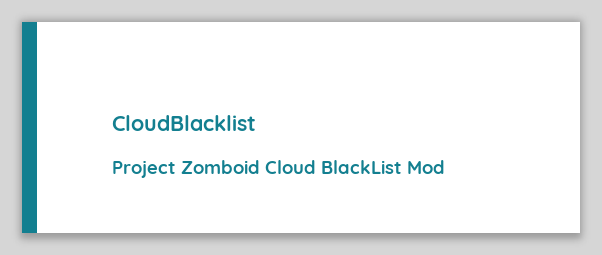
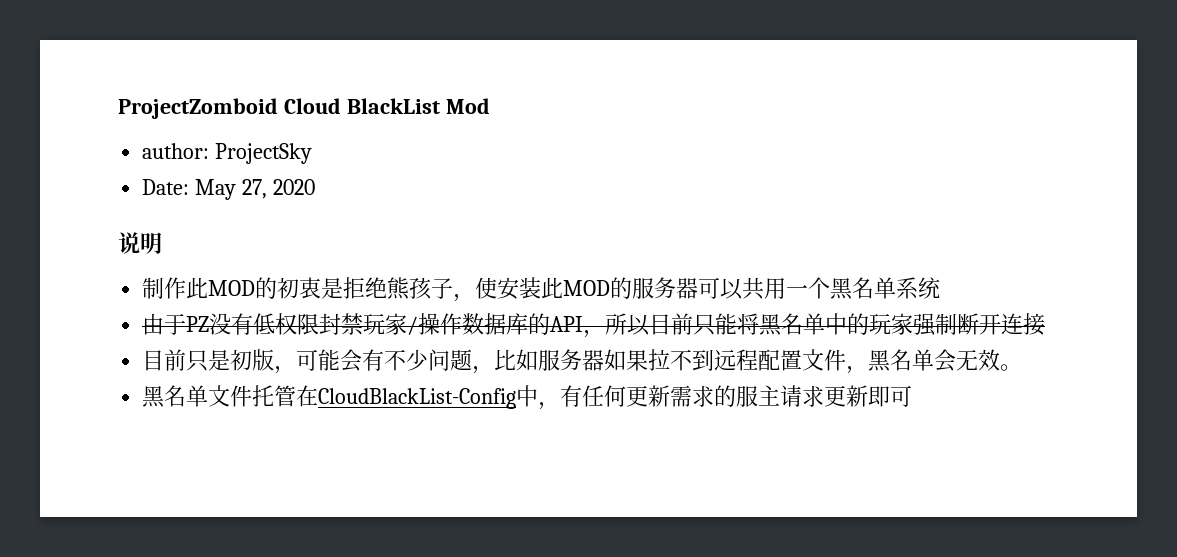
[112,115,256,131] [112,160,260,178] CloudBlacklist // Project Zomboid -> [118,98,278,119] ProjectZomboid
(445, 167) none -> [142,143,313,164] [142,179,316,200] [118,232,162,254] [142,277,941,302] [142,313,1046,338] [142,349,1023,374] [142,385,913,410] // author: ProjectSky // Date: May 27, 2020 // 说明 // 制作此MOD的初衷是拒绝熊孩子，使安装此MOD的服务器可以共用一个黑名单系统 // 由于PZ没有低权限封禁玩家/操作数据库的API，所以目前只能将黑名单中的玩家强制断开连接 // 目前只是初版，可能会有不少问题，比如服务器如果拉不到远程配置文件，黑名单会无效。 // 黑名单文件托管在CloudBlackList-Config中，有任何更新需求的服主请求更新即可

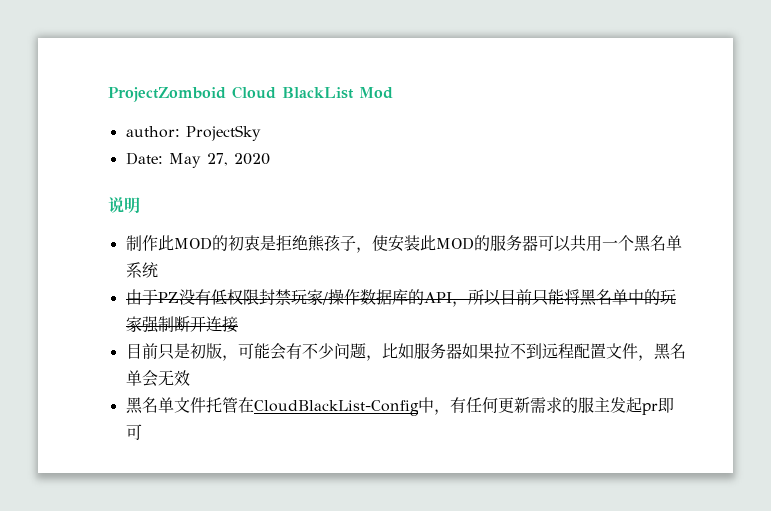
[1000,364,1023,371] 。 -> (190, 378) none
[780,385,869,407] 请求更新 -> [609,397,658,415] 发起pr

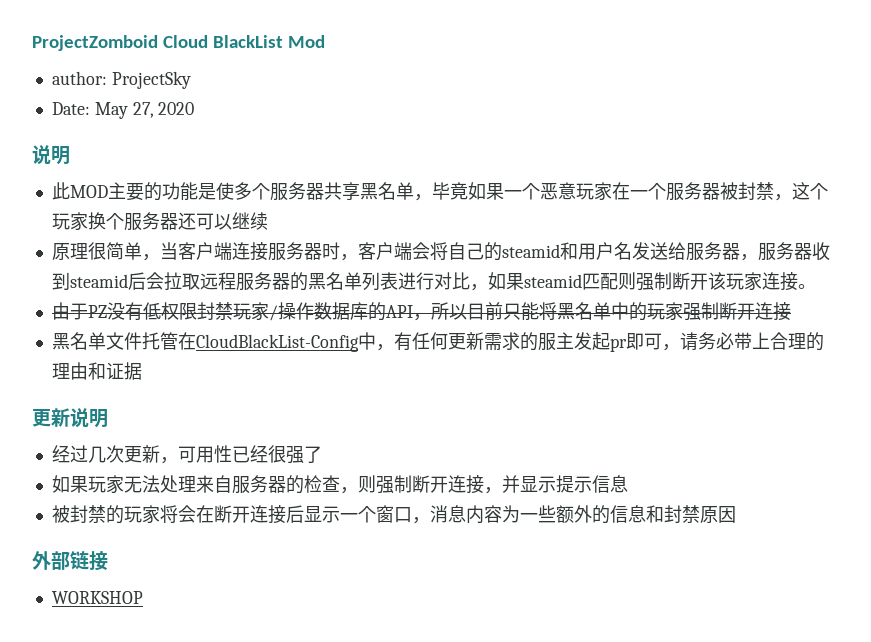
[125,235,682,253] [125,262,158,278] 制作此MOD的初衷是拒绝熊孩子，使安装此MOD的服务器可以共用一个黑名单系统 -> [51,182,828,201] [51,212,268,231] [51,242,830,261] [51,272,816,291] 此MOD主要的功能是使多个服务器共享黑名单，毕竟如果一个恶意玩家在一个服务器被封禁，这个玩家换个服务器还可以继续 // 原理很简单，当客户端连接服务器时，客户端会将自己的steamid和用户名发送给服务器，服务器收到steamid后会拉取远程服务器的黑名单列表进行对比，如果steamid匹配则强制断开该玩家连接。
[125,343,686,361] [125,370,190,387] // 目前只是初版，可能会有不少问题，比如服务器如果拉不到远程配置文件，黑名单会无效 -> (791, 311) none
(142, 432) none -> [661,332,824,351] [51,362,142,380] [32,408,108,428] [51,445,322,464] [51,475,628,494] [51,505,736,524] [32,551,108,571] [51,591,143,604] ，请务必带上合理的理由和证据 // 更新说明 // 经过几次更新，可用性已经很强了 // 如果玩家无法处理来自服务器的检查，则强制断开连接，并显示提示信息 // 被封禁的玩家将会在断开连接后显示一个窗口，消息内容为一些额外的信息和封禁原因 // 外部链接 // WORKSHOP

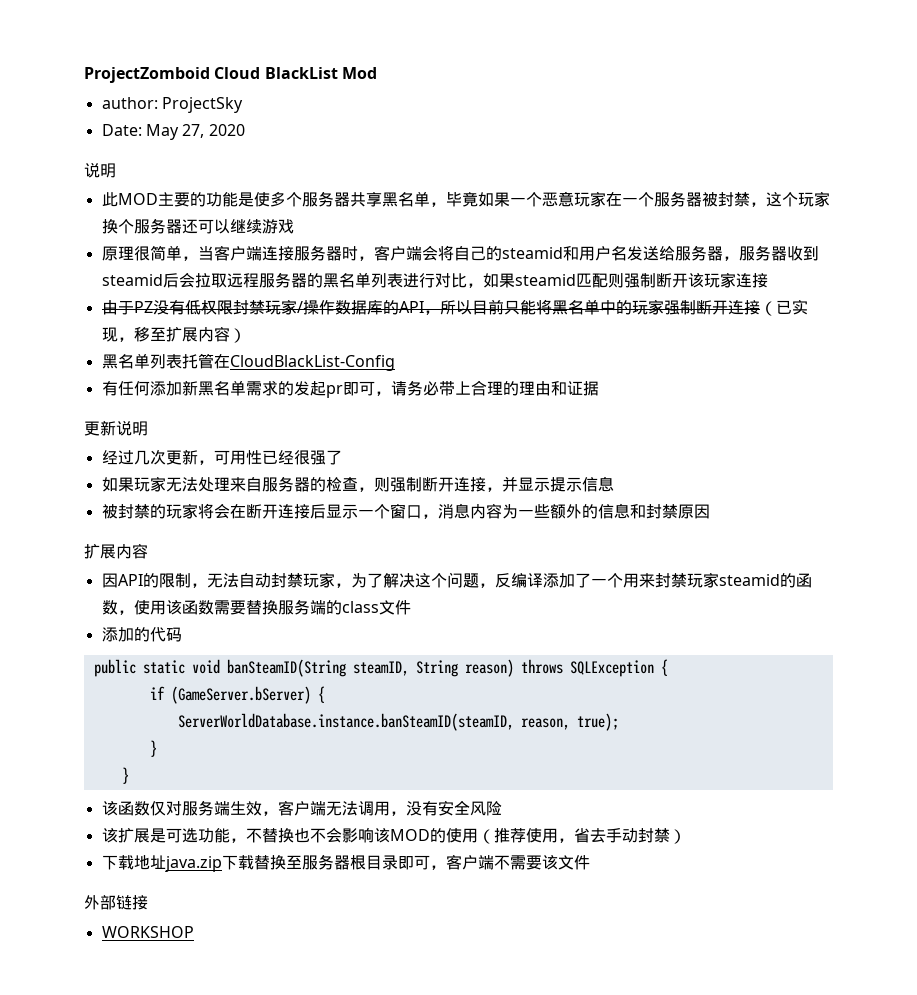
(268, 221) none -> [261,219,294,234] 游戏
[797,284,816,289] 。 -> (768, 280) none
[51,332,142,350] // 黑名单文件 -> [759,299,808,316] [101,326,246,343] [101,353,182,369] （已实现，移至扩展内容） // 黑名单列表
[357,332,574,351] 中，有任何更新需求的服主 -> [101,380,294,396] // 有任何添加新黑名单需求的
(736, 514) none -> [84,543,148,559] [101,572,812,588] [101,599,411,615] [101,627,182,642] [93,659,668,677] [149,686,325,704] [177,713,619,731] [149,740,157,757] [121,767,129,784] [101,800,502,816] [101,827,686,844] [101,854,590,872] // 扩展内容 // 因API的限制，无法自动封禁玩家，为了解决这个问题，反编译添加了一个用来封禁玩家steamid的函数，使用该函数需要替换服务端的class文件 // 添加的代码 // public static void banSteamID(String steamID, String reason) throws SQLException { // if (GameServer.bServer) { // ServerWorldDatabase.instance.banSteamID(steamID, reason, true); // } // } // 该函数仅对服务端生效，客户端无法调用，没有安全风险 // 该扩展是可选功能，不替换也不会影响该MOD的使用（推荐使用，省去手动封禁） // 下载地址java.zip下载替换至服务器根目录即可，客户端不需要该文件

